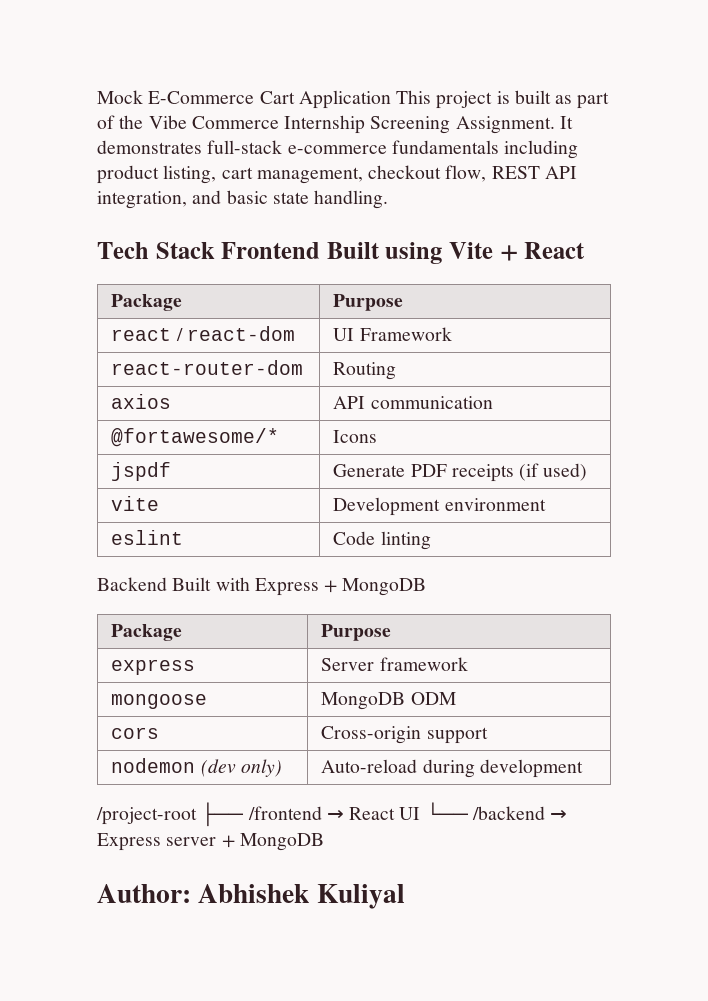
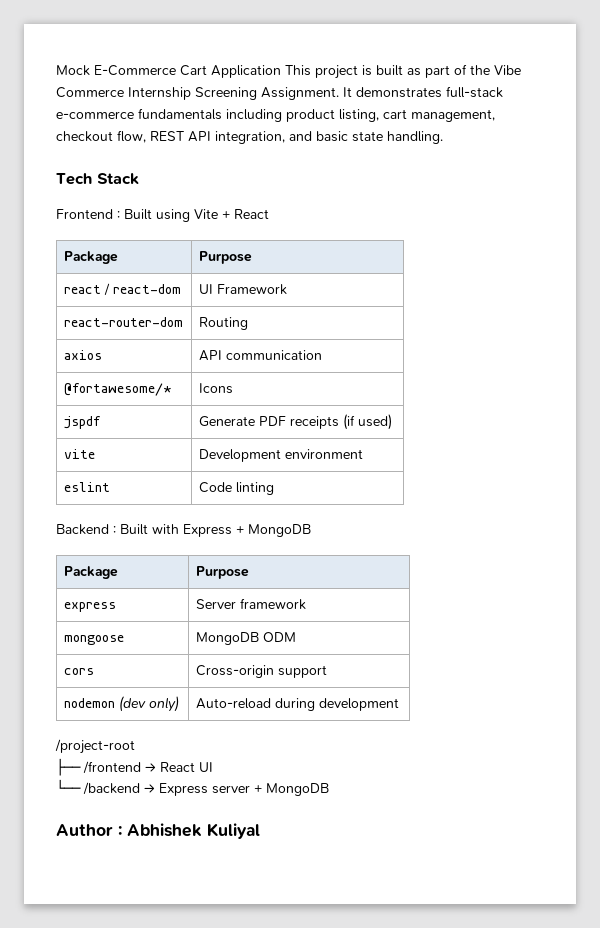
[221,242,321,259] Frontend -> [56,209,120,219] // Frontend :
(167, 584) none -> [113,526,116,534] :
(197, 816) none -> (135, 746) //
(421, 813) none -> (213, 767) //
[97,884,191,903] Author: -> [56,824,122,836] Author :

